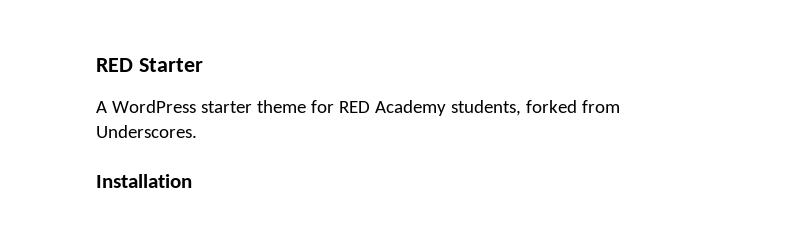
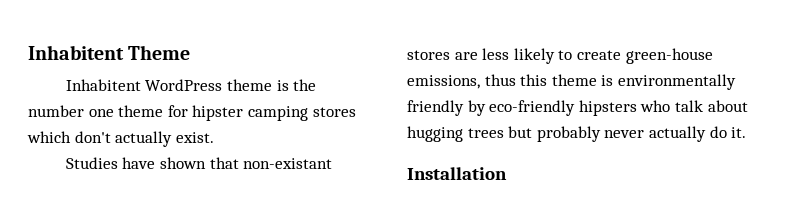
[96,58,203,72] [96,100,620,116] [96,125,197,138] RED Starter // A WordPress starter theme for RED Academy students, forked from Underscores. -> [28,45,191,60] [65,79,317,91] [28,105,356,121] [27,131,214,147] [65,157,333,169] [407,48,713,64] [407,74,736,90] [407,100,748,116] [407,126,747,142] Inhabitent Theme // Inhabitent WordPress theme is the number one theme for hipster camping stores which don't actually exist. // Studies have shown that non-existant stores are less likely to create green-house emissions, thus this theme is environmentally friendly by eco-friendly hipsters who talk about hugging trees but probably never actually do it.

